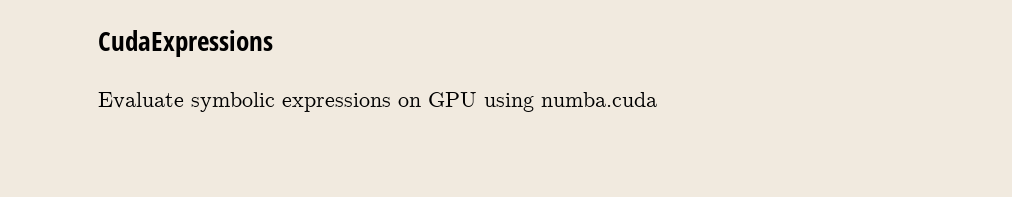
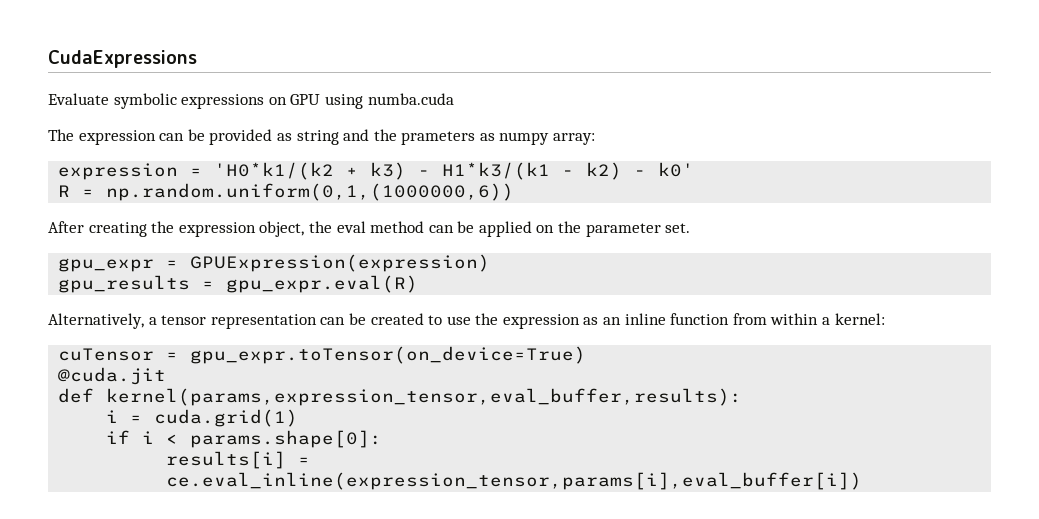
(657, 99) none -> [48,129,596,145] [58,162,695,180] [58,183,515,201] [48,221,691,237] [58,254,491,272] [58,275,419,293] [48,313,885,329] [58,346,587,364] [58,367,167,385] [58,388,743,406] [106,409,299,427] [106,430,383,448] [166,451,311,469] [166,472,863,490] // The expression can be provided as string and the prameters as numpy array: // expression = 'H0*k1/(k2 + k3) - H1*k3/(k1 - k2) - k0' // R = np.random.uniform(0,1,(1000000,6)) // After creating the expression object, the eval method can be applied on the parameter set. // gpu_expr = GPUExpression(expression) // gpu_results = gpu_expr.eval(R) // Alternatively, a tensor representation can be created to use the expression as an inline function from within a kernel: // cuTensor = gpu_expr.toTensor(on_device=True) // @cuda.jit // def kernel(params,expression_tensor,eval_buffer,results): // i = cuda.grid(1) // if i < params.shape[0]: // results[i] = ce.eval_inline(expression_tensor,params[i],eval_buffer[i])

